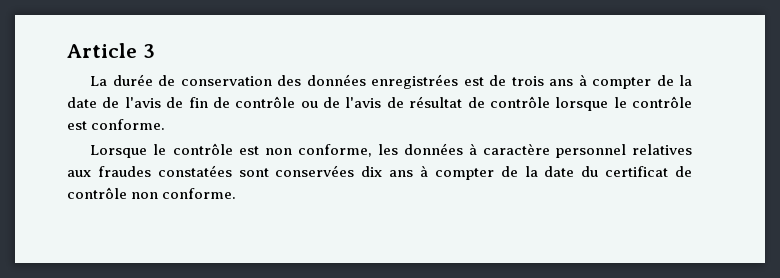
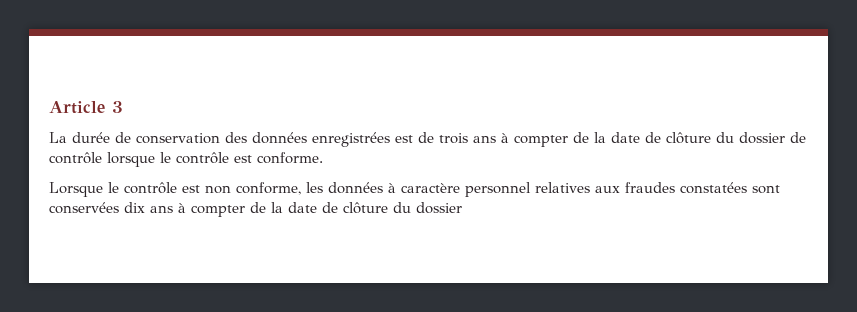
[124,96,463,108] l'avis de fin de contrôle ou de l'avis de résultat -> [666,132,785,144] clôture du dossier
[581,166,693,177] [67,187,237,199] du certificat de contrôle non conforme. -> [322,202,462,214] de clôture du dossier

